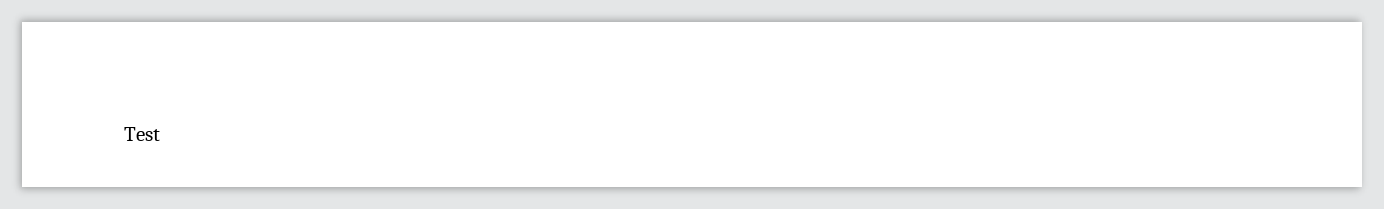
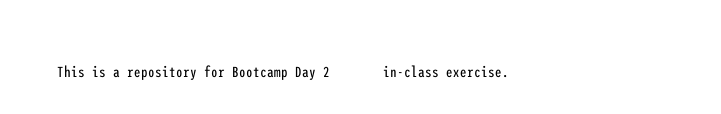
[124,127,160,141] Test -> [57,65,509,80] This is a repository for Bootcamp Day 2 in-class exercise.

